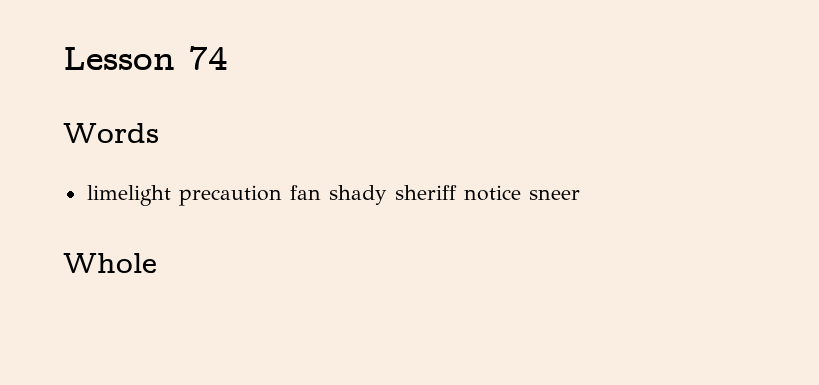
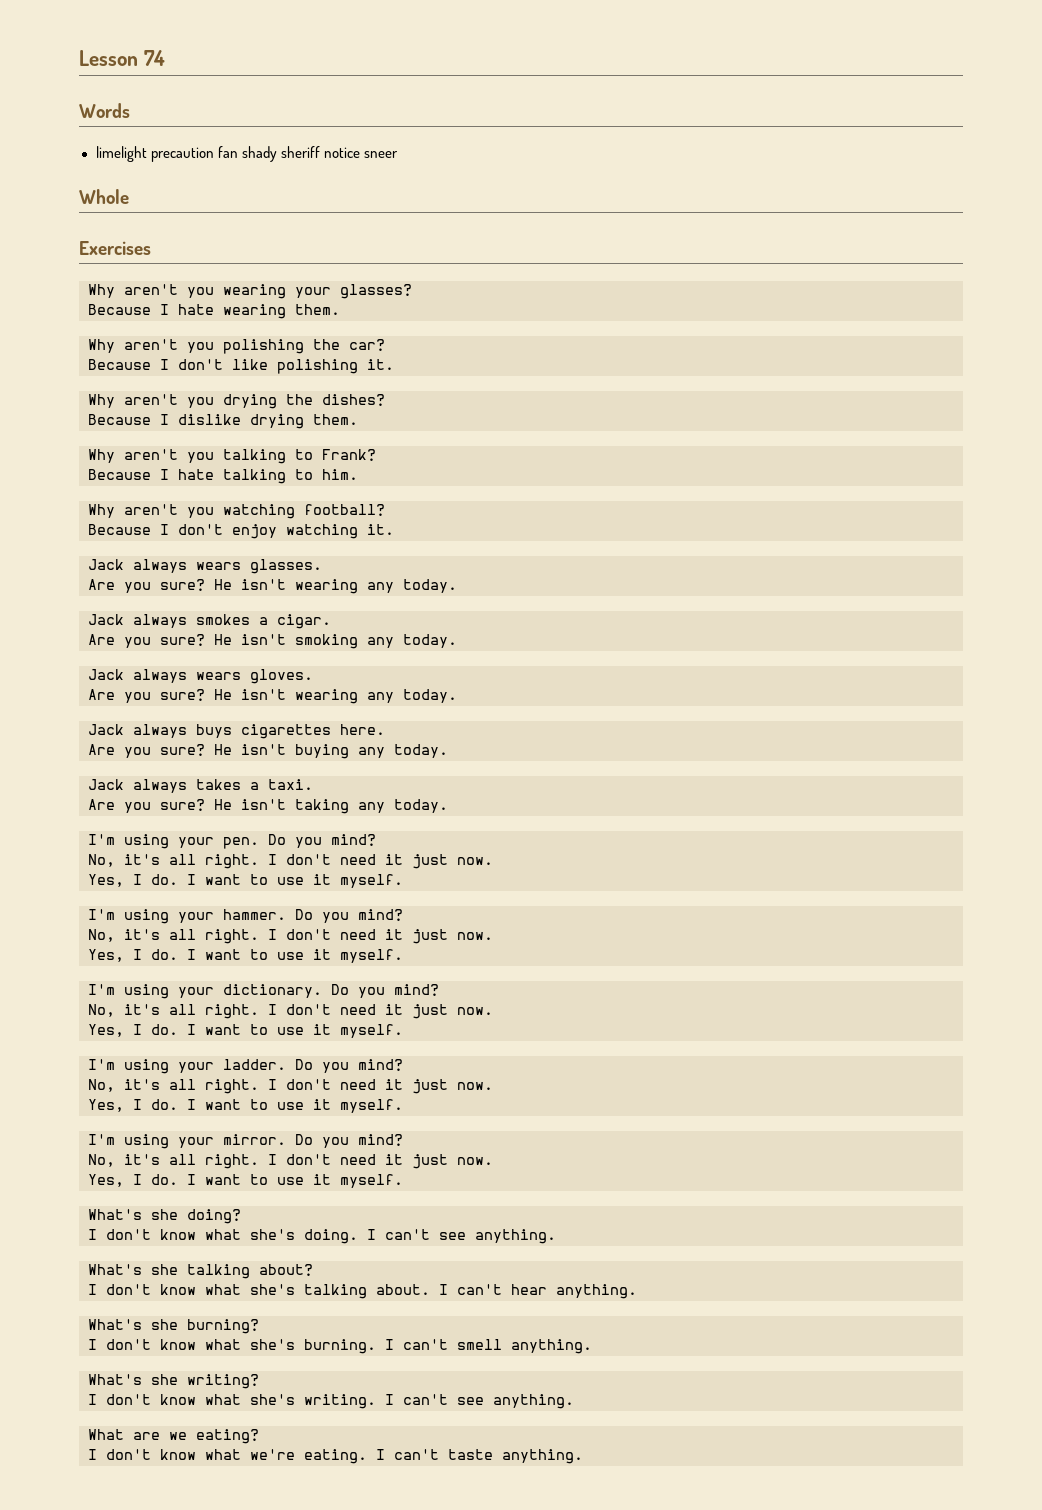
(157, 263) none -> [79,241,151,255] [88,284,412,299] [88,304,340,319] [88,339,385,354] [88,359,394,374] [88,394,385,409] [88,414,358,429] [88,449,376,464] [88,469,358,484] [88,504,385,519] [88,524,394,539] [88,559,322,574] [88,579,457,594] [88,614,331,629] [88,634,457,649] [88,669,313,684] [88,689,457,704] [88,724,385,739] [88,744,448,759] [88,779,313,793] [88,799,448,814] [88,834,376,849] [88,854,493,869] [88,874,403,888] [88,909,403,924] [88,929,493,944] [88,949,403,963] [88,984,439,999] [88,1004,493,1019] [88,1024,403,1038] [88,1059,403,1074] [88,1079,493,1094] [88,1099,403,1113] [88,1134,403,1149] [88,1154,493,1169] [88,1174,403,1188] [88,1209,241,1224] [88,1229,556,1244] [88,1264,313,1279] [88,1284,637,1299] [88,1319,259,1334] [88,1339,592,1354] [88,1374,259,1389] [88,1394,574,1409] [88,1429,259,1444] [88,1449,583,1464] // Exercises // Why aren't you wearing your glasses? // Because I hate wearing them. // Why aren't you polishing the car? // Because I don't like polishing it. // Why aren't you drying the dishes? // Because I dislike drying them. // Why aren't you talking to Frank? // Because I hate talking to him. // Why aren't you watching football? // Because I don't enjoy watching it. // Jack always wears glasses. // Are you sure? He isn't wearing any today. // Jack always smokes a cigar. // Are you sure? He isn't smoking any today. // Jack always wears gloves. // Are you sure? He isn't wearing any today. // Jack always buys cigarettes here. // Are you sure? He isn't buying any today. // Jack always takes a taxi. // Are you sure? He isn't taking any today. // I'm using your pen. Do you mind? // No, it's all right. I don't need it just now. // Yes, I do. I want to use it myself. // I'm using your hammer. Do you mind? // No, it's all right. I don't need it just now. // Yes, I do. I want to use it myself. // I'm using your dictionary. Do you mind? // No, it's all right. I don't need it just now. // Yes, I do. I want to use it myself. // I'm using your ladder. Do you mind? // No, it's all right. I don't need it just now. // Yes, I do. I want to use it myself. // I'm using your mirror. Do you mind? // No, it's all right. I don't need it just now. // Yes, I do. I want to use it myself. // What's she doing? // I don't know what she's doing. I can't see anything. // What's she talking about? // I don't know what she's talking about. I can't hear anything. // What's she burning? // I don't know what she's burning. I can't smell anything. // What's she writing? // I don't know what she's writing. I can't see anything. // What are we eating? // I don't know what we're eating. I can't taste anything.

